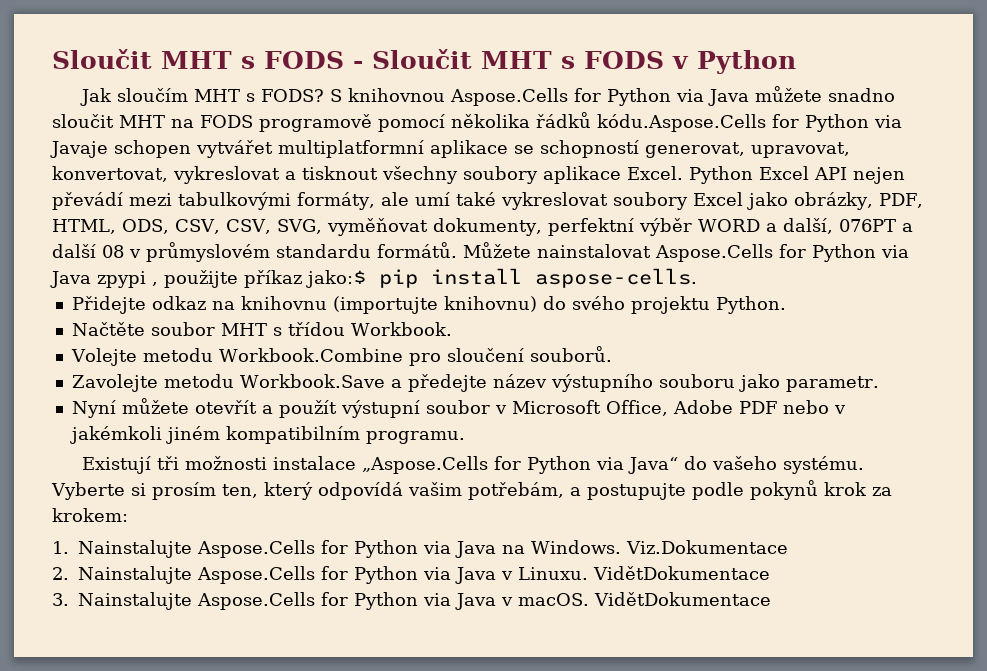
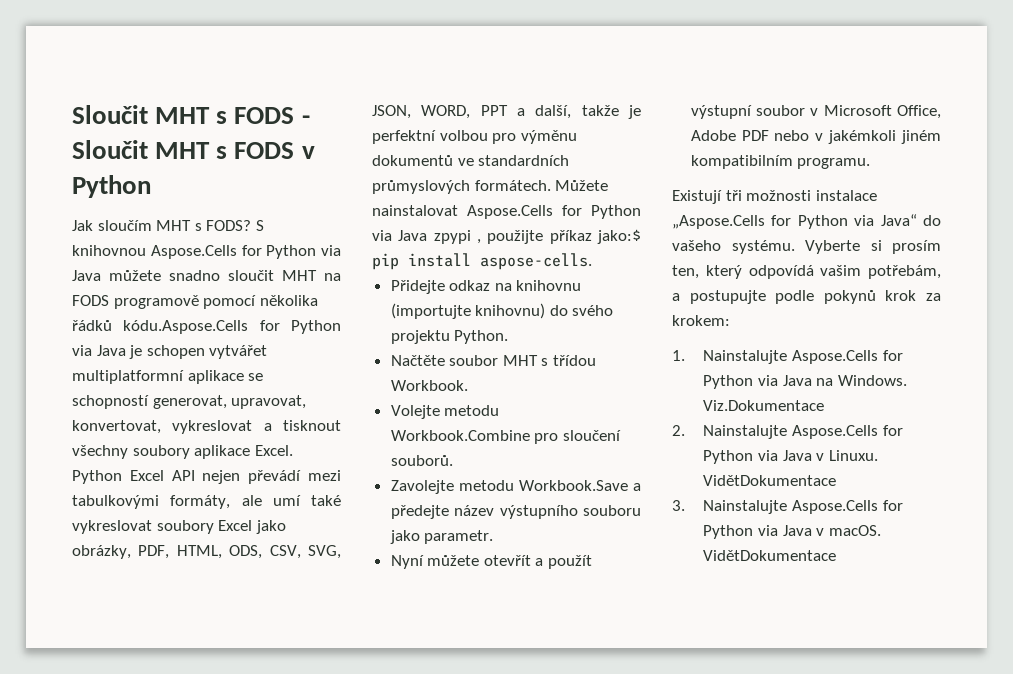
[50,141,108,158] Javaje -> [96,345,143,359] Java je
[225,218,913,236] [52,242,457,262] CSV, SVG, vyměňovat dokumenty, perfektní výběr WORD a další, 076PT a další 08 v průmyslovém standardu formátů. -> [308,545,341,559] [372,105,641,119] [372,130,577,144] [372,155,570,166] [372,180,551,194] SVG, JSON, WORD, PPT a další, takže je perfektní volbou pro výměnu dokumentů ve standardních průmyslových formátech.

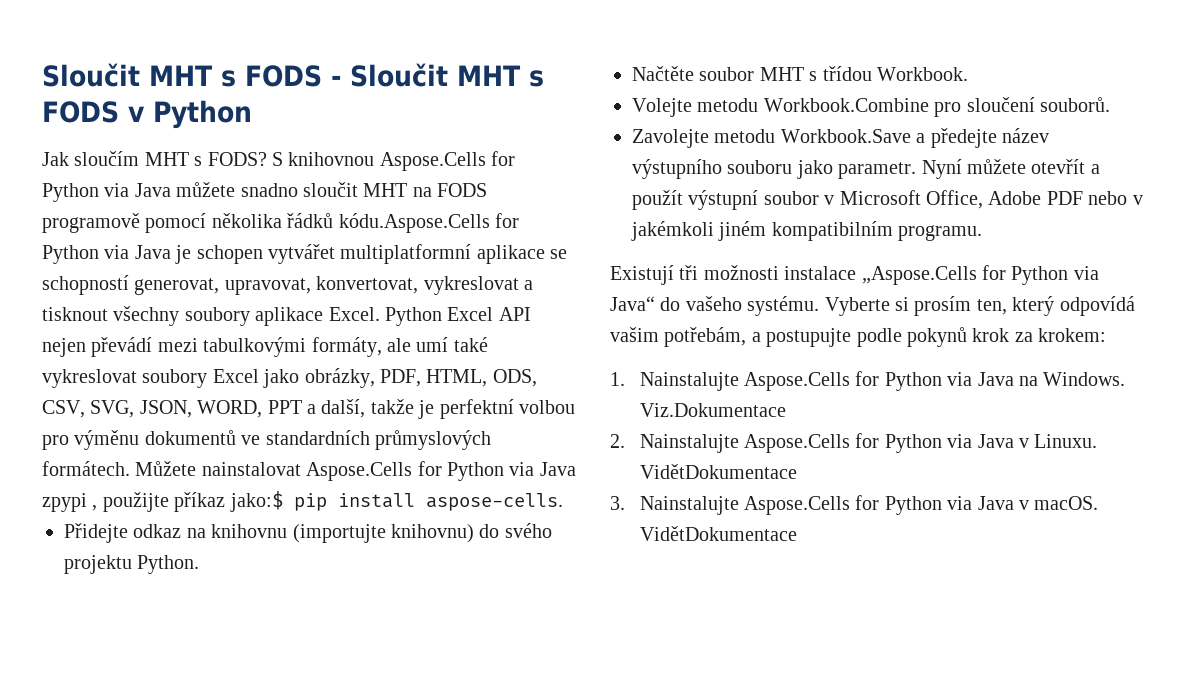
(494, 537) // -> (917, 170) none

